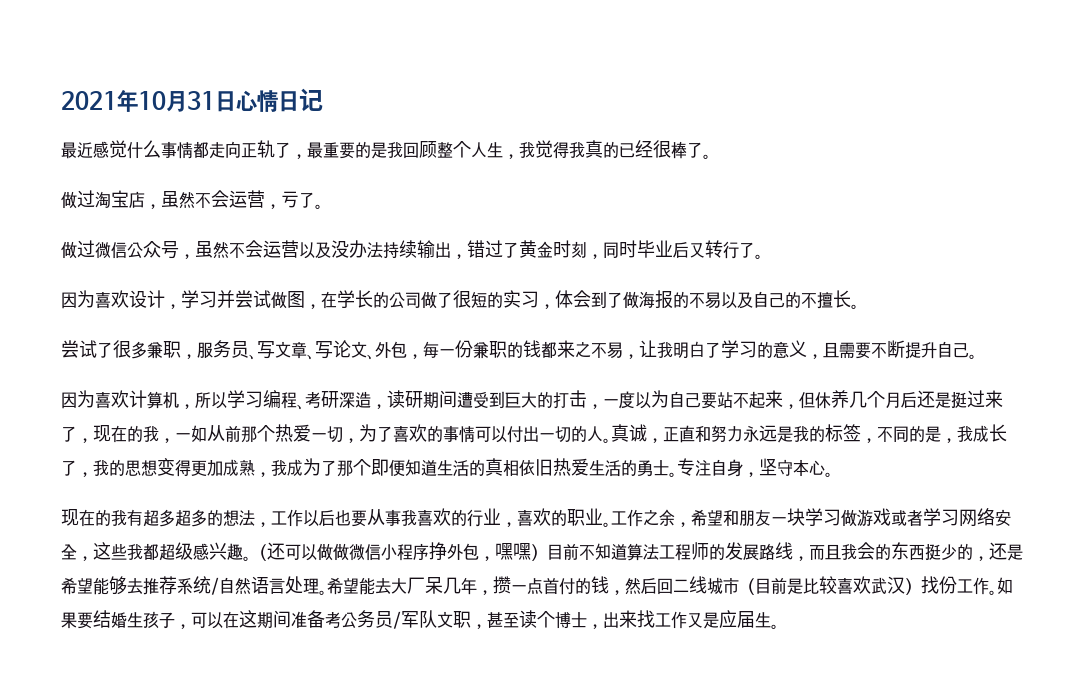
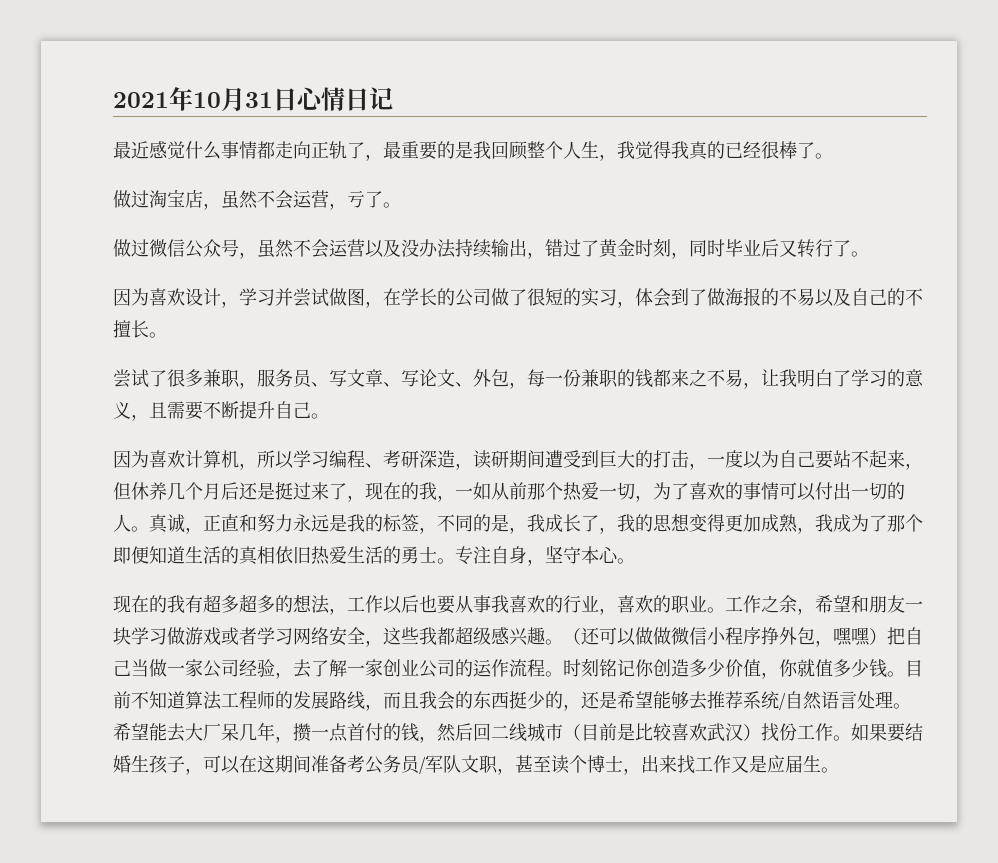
(547, 552) none -> [887,627,923,645] [113,658,905,679] 把自己当做一家公司经验，去了解一家创业公司的运作流程。时刻铭记你创造多少价值，你就值多少钱。

